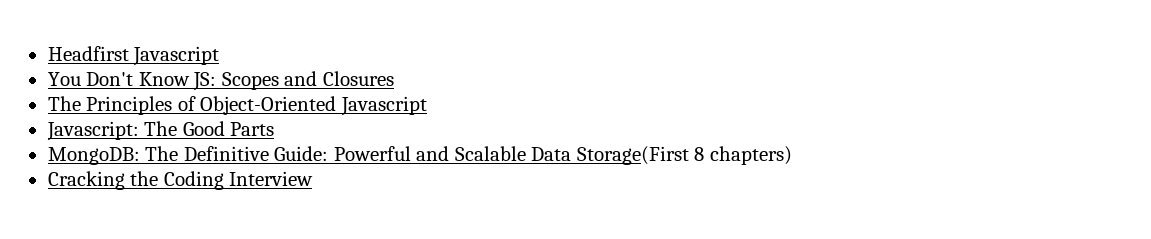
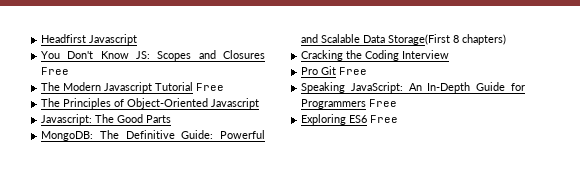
(394, 78) none -> [41,67,70,75] [41,82,225,93] Free // The Modern Javascript Tutorial Free
(314, 178) none -> [301,66,368,75] [301,82,525,93] [301,99,398,109] [301,114,399,125] // Pro Git Free // Speaking JavaScript: An In-Depth Guide for Programmers Free // Exploring ES6 Free

